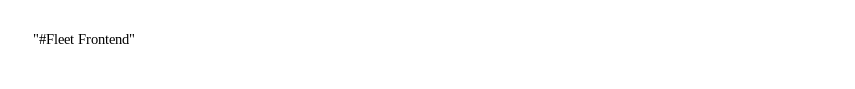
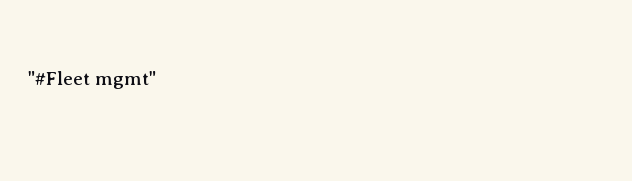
[78,34,135,44] Frontend" -> [95,71,157,89] mgmt"

